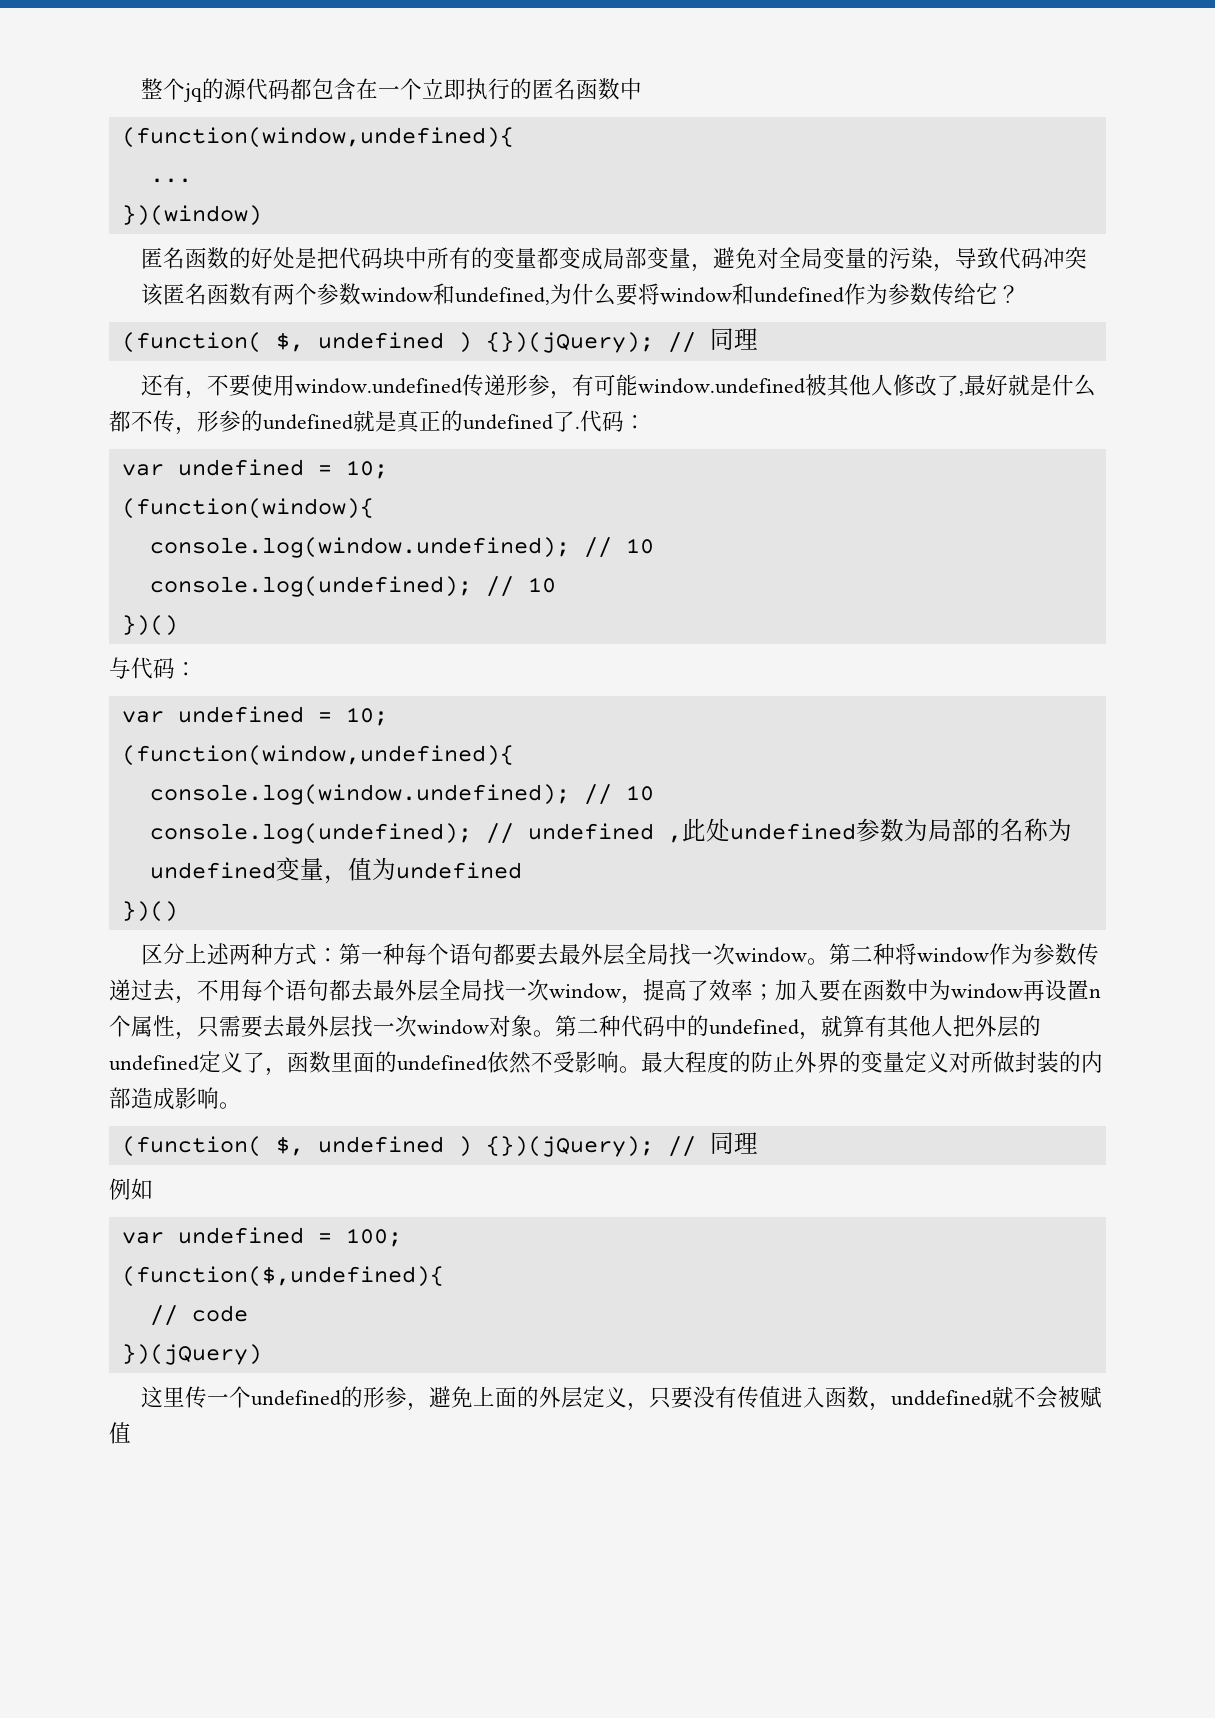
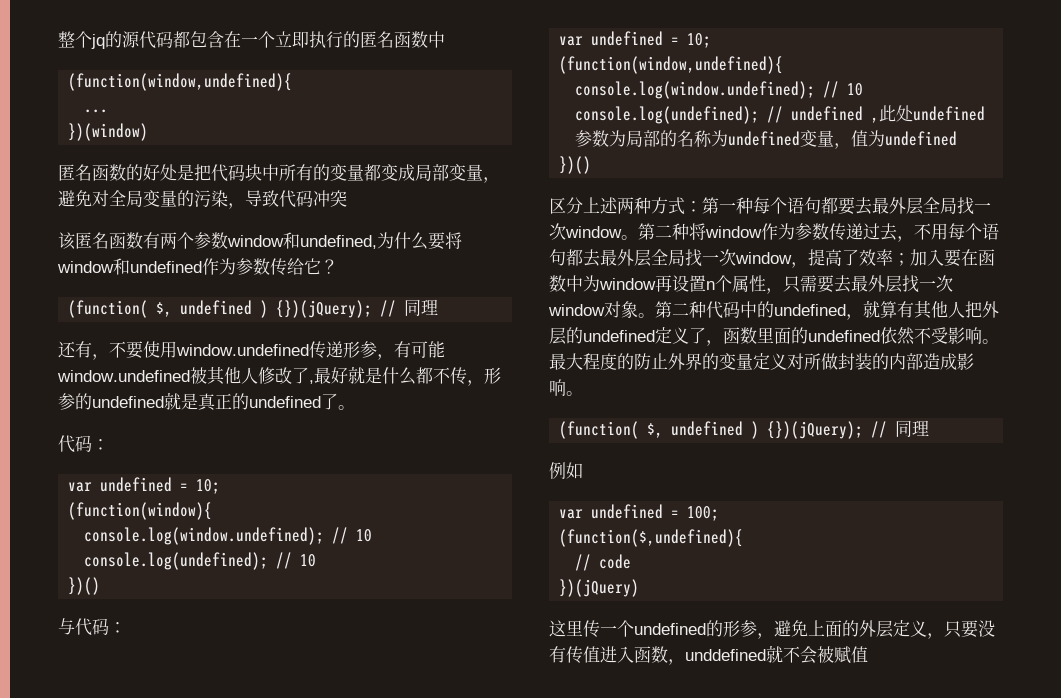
[575,426,580,429] . -> [338,405,355,410] 。 //

